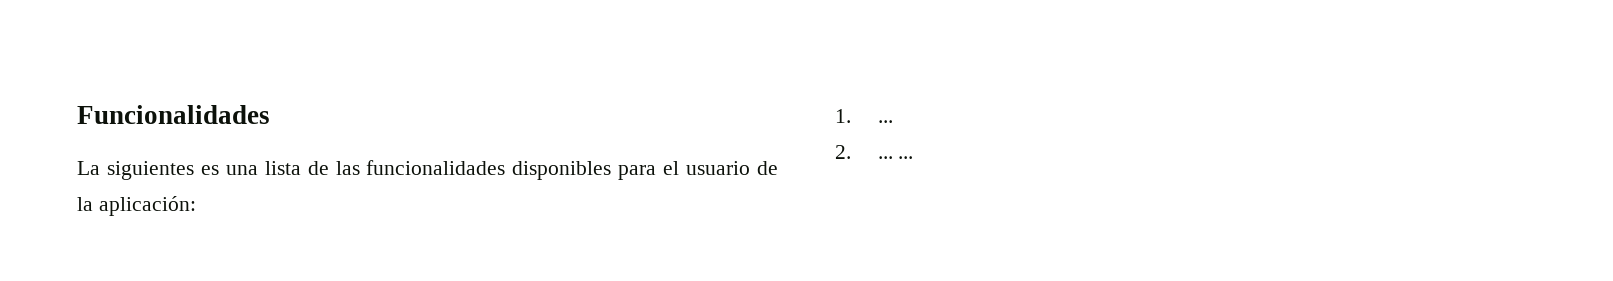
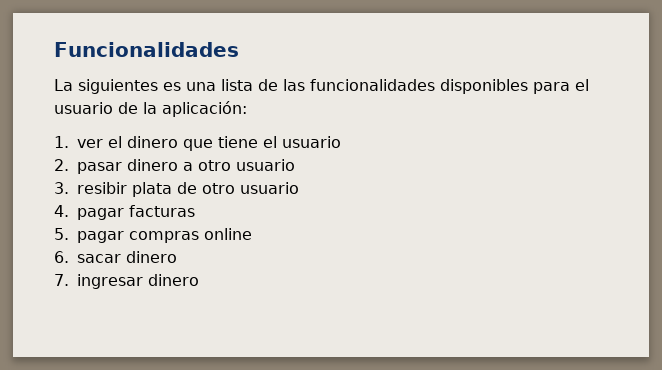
[877,120,893,123] [835,145,914,159] ... // 2. ... ... -> [77,136,341,151] [54,159,295,174] [54,182,299,197] [54,205,195,220] [54,228,252,243] [54,251,177,263] [54,274,199,289] ver el dinero que tiene el usuario // 2. pasar dinero a otro usuario // 3. resibir plata de otro usuario // 4. pagar facturas // 5. pagar compras online // 6. sacar dinero // 7. ingresar dinero

